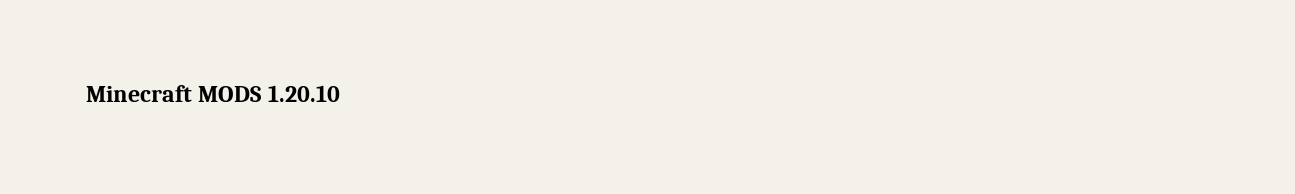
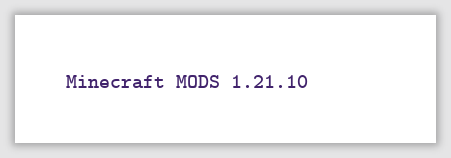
[267,85,340,102] 1.20.10 -> [231,75,308,88] 1.21.10

